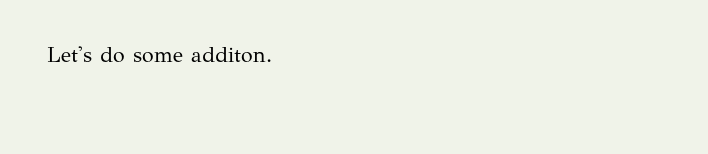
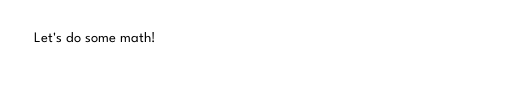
[191,47,272,63] additon. -> [120,32,156,43] math!

